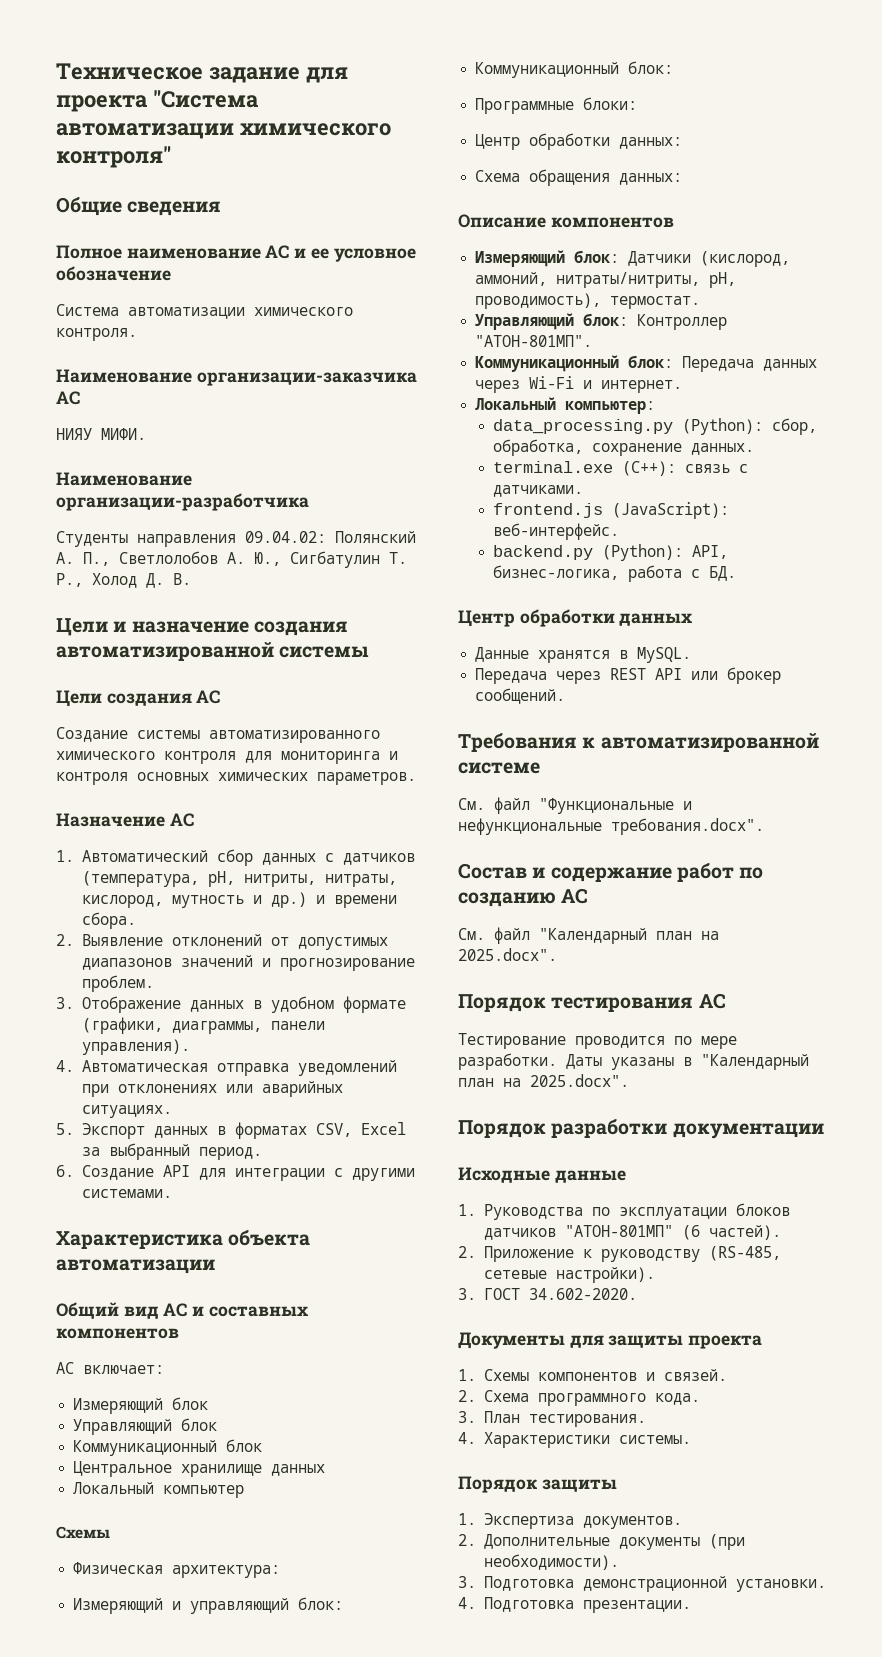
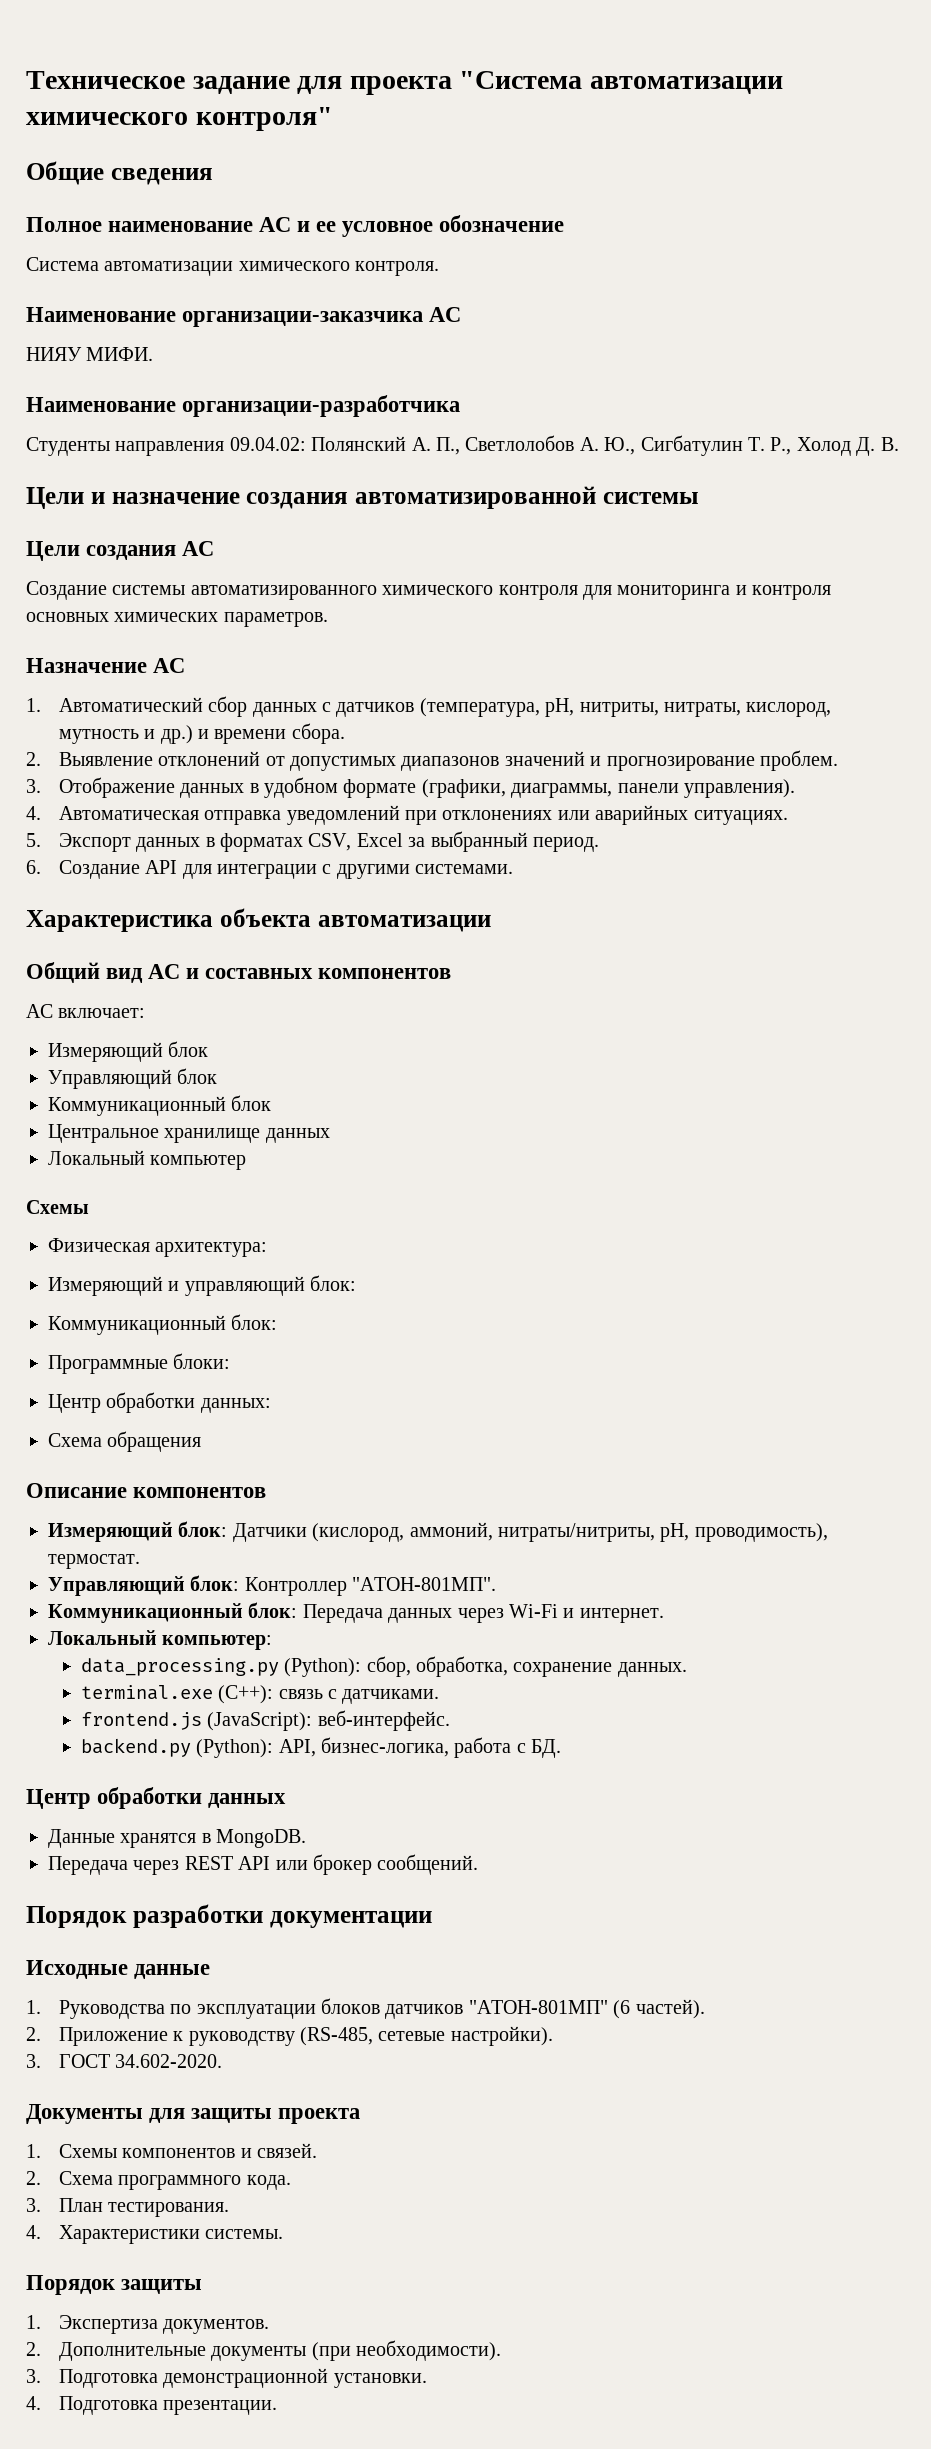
[619,173,683,185] данных: -> (202, 1441) none
[637,647,692,663] MySQL. -> [216,1829,307,1848] MongoDB.
[458,733,819,752] [458,762,540,774] [458,797,692,814] [458,818,764,835] [458,863,764,882] [458,888,589,907] [458,927,719,944] [458,948,557,961] [458,993,726,1012] [458,1033,737,1049] [458,1053,809,1070] [458,1074,629,1087] // Требования к автоматизированной системе // См. файл "Функциональные и нефункциональные требования.docx". // Состав и содержание работ по созданию АС // См. файл "Календарный план на 2025.docx". // Порядок тестирования АС // Тестирование проводится по мере разработки. Даты указаны в "Календарный план на 2025.docx". -> (479, 1864) none

